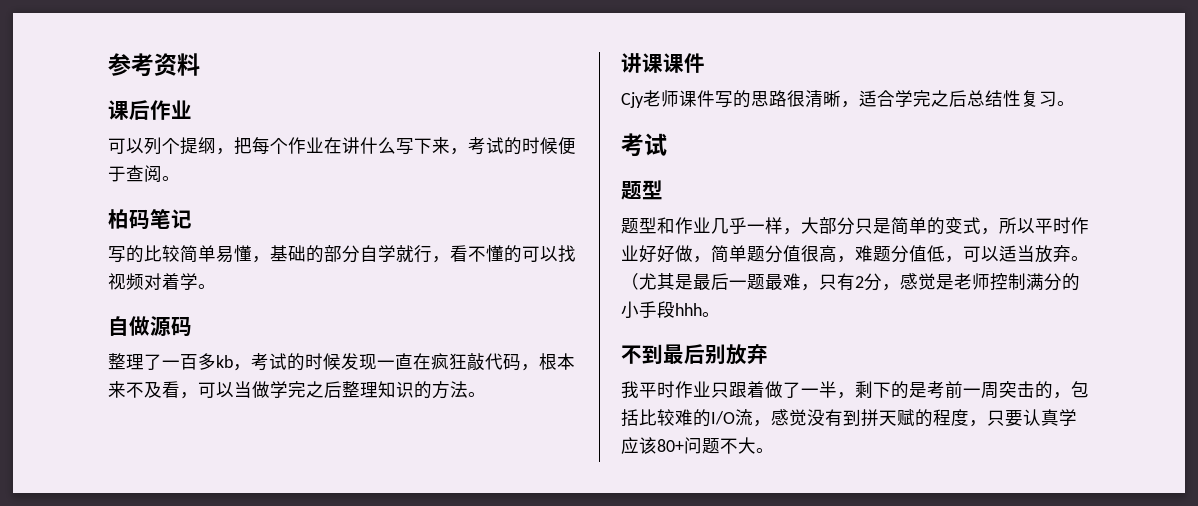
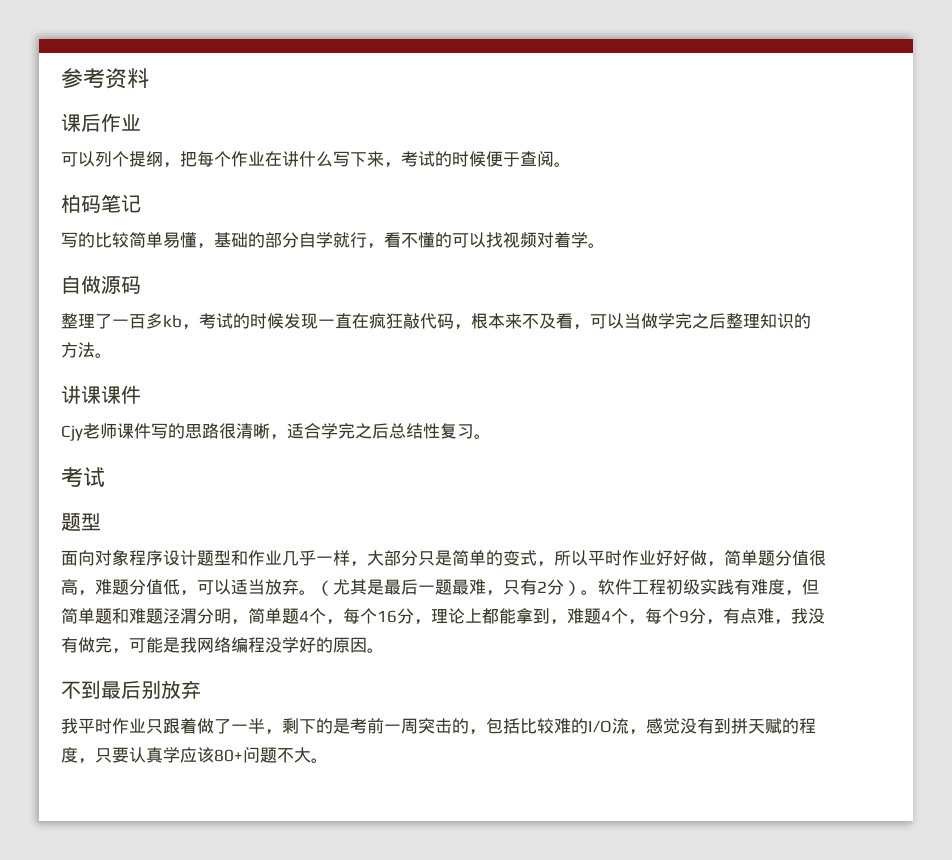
(663, 190) none -> [61,549,197,566] 面向对象程序设计
[882,273,1080,291] [621,301,702,319] ，感觉是老师控制满分的小手段hhh -> [564,579,819,596] [61,608,825,625] [61,637,367,654] ）。软件工程初级实践有难度，但简单题和难题泾渭分明，简单题4个，每个16分，理论上都能拿到，难题4个，每个9分，有点难，我没有做完，可能是我网络编程没学好的原因

